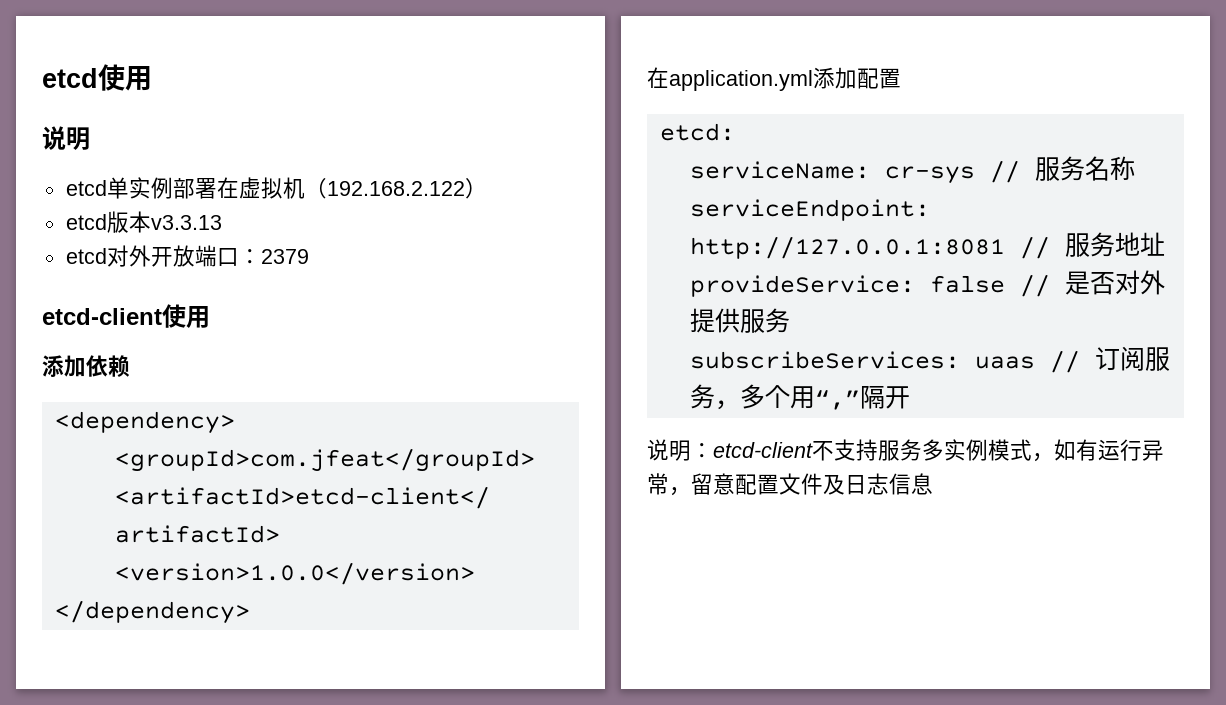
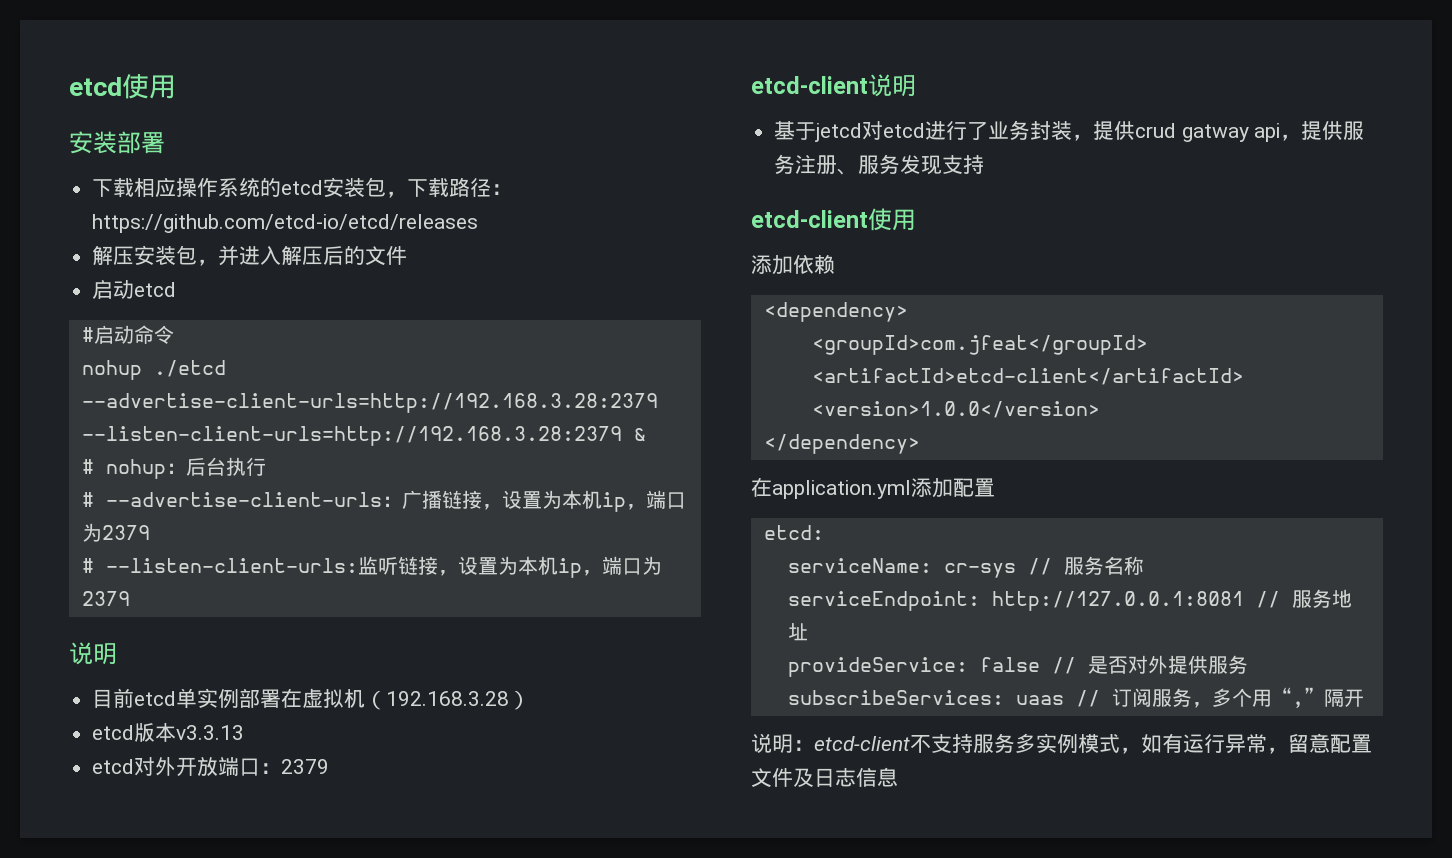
[42,126,90,150] // 说明 // -> [69,131,165,154] [92,177,513,198] [92,214,479,233] [92,245,408,266] [92,279,177,299] [81,325,174,344] [81,360,226,380] [81,393,658,413] [81,426,646,446] [81,457,266,479] [81,490,686,512] [81,523,150,542] [81,556,662,578] [81,591,130,606] [69,642,117,665] [92,688,135,708] // 安装部署 // 下载相应操作系统的etcd安装包，下载路径：https://github.com/etcd-io/etcd/releases // 解压安装包，并进入解压后的文件 // 启动etcd // #启动命令 // nohup ./etcd --advertise-client-urls=http://192.168.3.28:2379 --listen-client-urls=http://192.168.3.28:2379 & // # nohup：后台执行 // # --advertise-client-urls：广播链接，设置为本机ip，端口为2379 // # --listen-client-urls:监听链接，设置为本机ip，端口为2379 // 说明 // 目前
[326,181,465,196] 192.168.2.122 -> [386,691,510,706] 192.168.3.28
(309, 256) none -> [751,74,916,97] [774,120,1365,142] [774,154,985,175] // etcd-client说明 // 基于jetcd对etcd进行了业务封装，提供crud gatway api，提供服务注册、服务发现支持

